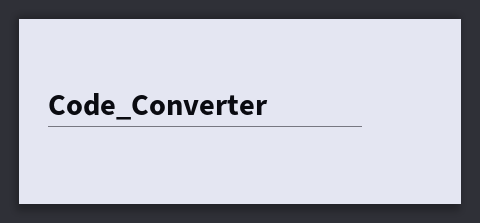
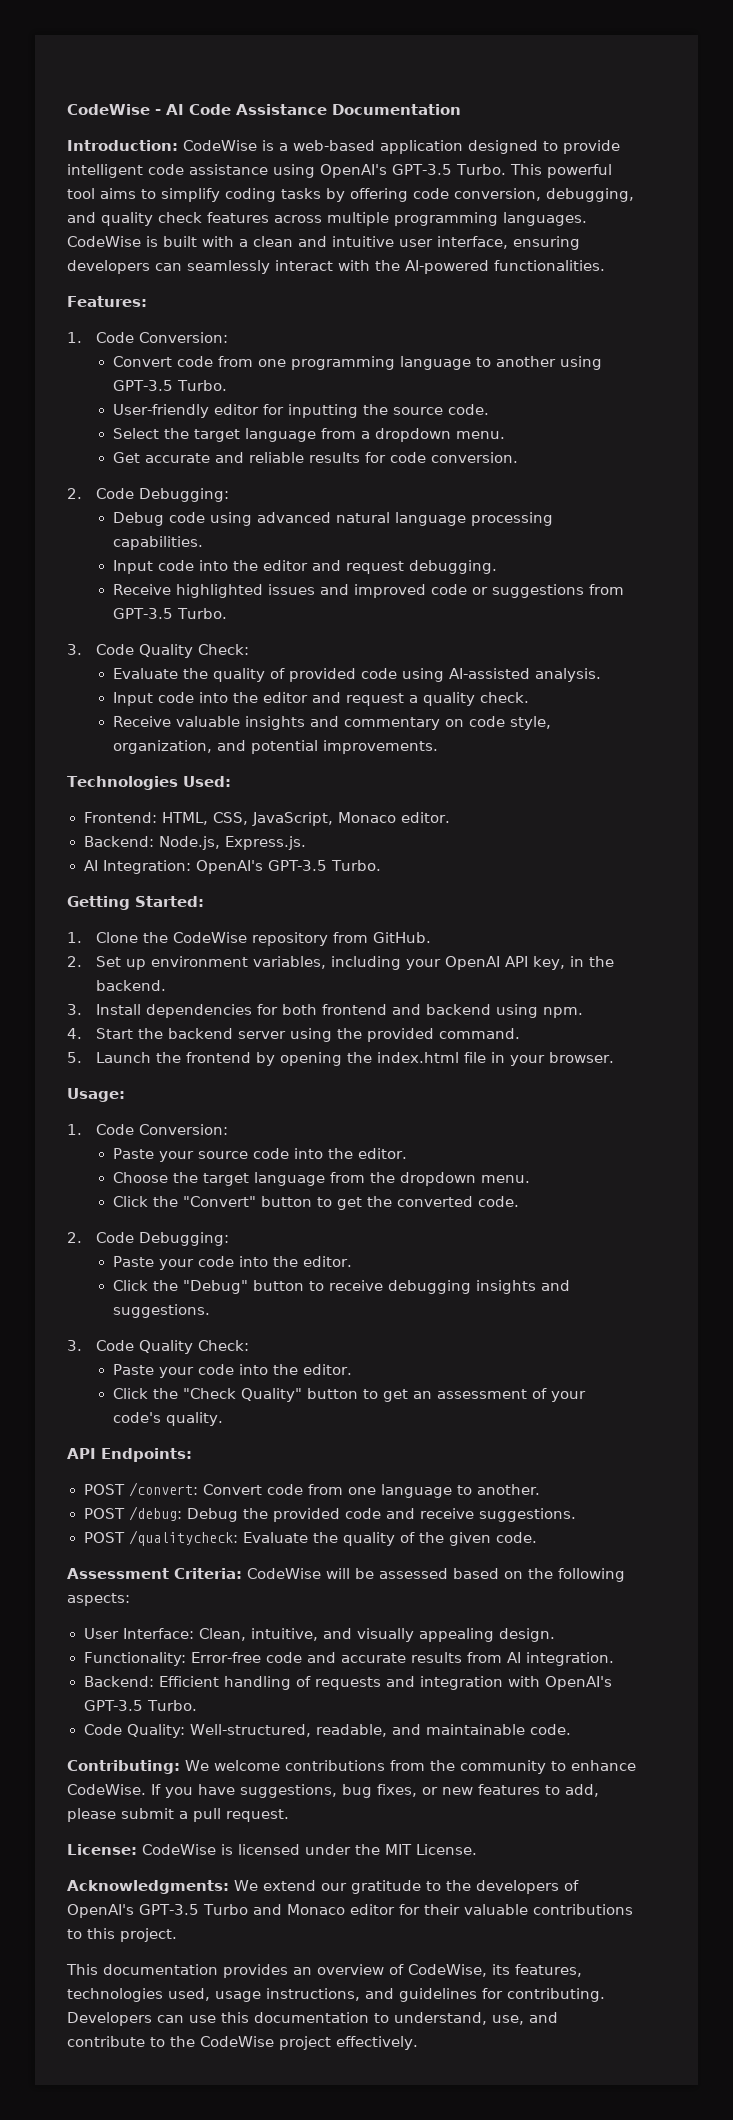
[48,93,268,120] Code_Converter -> [67,104,461,115] [67,140,620,154] [67,164,612,178] [67,188,634,202] [67,212,587,226] [67,236,580,250] [67,260,605,274] [67,296,147,307] [67,332,229,343] [112,356,602,370] [112,380,227,391] [112,404,489,418] [112,428,505,442] [112,452,518,463] [67,488,230,502] [112,512,553,526] [112,536,203,550] [112,560,497,574] [112,584,624,598] [112,608,227,619] [67,644,250,658] [112,668,601,682] [112,692,529,706] [112,716,551,730] [112,740,438,754] [67,776,231,790] [83,812,451,826] [83,836,306,850] [83,860,382,874] [67,896,204,910] [67,932,432,946] [67,956,615,970] [96,980,167,991] [67,1004,584,1018] [67,1028,521,1042] [67,1052,615,1066] [67,1088,125,1102] [67,1124,229,1135] [112,1148,407,1162] [112,1172,530,1186] [112,1196,519,1210] [67,1232,230,1246] [112,1256,352,1270] [112,1280,570,1294] [112,1304,210,1318] [67,1340,250,1354] [112,1364,352,1378] [112,1388,586,1402] [112,1412,223,1426] [67,1448,192,1462] [83,1482,541,1498] [83,1506,576,1522] [83,1530,537,1546] [67,1568,625,1582] [67,1593,130,1606] [83,1628,555,1642] [83,1652,615,1666] [83,1676,612,1690] [83,1700,198,1711] [83,1724,572,1738] [67,1760,636,1774] [67,1784,599,1798] [67,1808,289,1822] [67,1844,477,1855] [67,1880,579,1894] [67,1904,633,1918] [67,1928,177,1942] [66,1964,582,1978] [67,1988,605,2002] [67,2012,558,2026] [67,2036,418,2050] CodeWise - AI Code Assistance Documentation // Introduction: CodeWise is a web-based application designed to provide intelligent code assistance using OpenAI's GPT-3.5 Turbo. This powerful tool aims to simplify coding tasks by offering code conversion, debugging, and quality check features across multiple programming languages. CodeWise is built with a clean and intuitive user interface, ensuring developers can seamlessly interact with the AI-powered functionalities. // Features: // 1. Code Conversion: // Convert code from one programming language to another using GPT-3.5 Turbo. // User-friendly editor for inputting the source code. // Select the target language from a dropdown menu. // Get accurate and reliable results for code conversion. // 2. Code Debugging: // Debug code using advanced natural language processing capabilities. // Input code into the editor and request debugging. // Receive highlighted issues and improved code or suggestions from GPT-3.5 Turbo. // 3. Code Quality Check: // Evaluate the quality of provided code using AI-assisted analysis. // Input code into the editor and request a quality check. // Receive valuable insights and commentary on code style, organization, and potential improvements. // Technologies Used: // Frontend: HTML, CSS, JavaScript, Monaco editor. // Backend: Node.js, Express.js. // AI Integration: OpenAI's GPT-3.5 Turbo. // Getting Started: // 1. Clone the CodeWise repository from GitHub. // 2. Set up environment variables, including your OpenAI API key, in the backend. // 3. Install dependencies for both frontend and backend using npm. // 4. Start the backend server using the provided command. // 5. Launch the frontend by opening the index.html file in your browser. // Usage: // 1. Code Conversion: // Paste your source code into the editor. // Choose the target language from the dropdown menu. // Click the "Convert" button to get the converted code. // 2. Code Debugging: // Paste your code into the editor. // Click the "Debug" button to receive debugging insights and suggestions. // 3. Code Quality Check: // Paste your code into the editor. // Click the "Check Quality" button to get an assessment of your code's quality. // API Endpoints: // POST /convert: Convert code from one language to another. // POST /debug: Debug the provided code and receive suggestions. // POST /qualitycheck: Evaluate the quality of the given code. // Assessment Criteria: CodeWise will be assessed based on the following aspects: // User Interface: Clean, intuitive, and visually appealing design. // Functionality: Error-free code and accurate results from AI integration. // Backend: Efficient handling of requests and integration with OpenAI's GPT-3.5 Turbo. // Code Quality: Well-structured, readable, and maintainable code. // Contributing: We welcome contributions from the community to enhance CodeWise. If you have suggestions, bug fixes, or new features to add, please submit a pull request. // License: CodeWise is licensed under the MIT License. // Acknowledgments: We extend our gratitude to the developers of OpenAI's GPT-3.5 Turbo and Monaco editor for their valuable contributions to this project. // This documentation provides an overview of CodeWise, its features, technologies used, usage instructions, and guidelines for contributing. Developers can use this documentation to understand, use, and contribute to the CodeWise project effectively.

